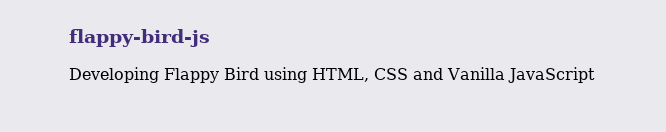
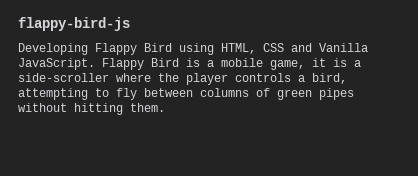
[507,67,595,83] JavaScript -> [18,58,361,70] [18,73,347,85] [18,88,354,100] [18,103,165,115] JavaScript. Flappy Bird is a mobile game, it is a side-scroller where the player controls a bird, attempting to fly between columns of green pipes without hitting them.

